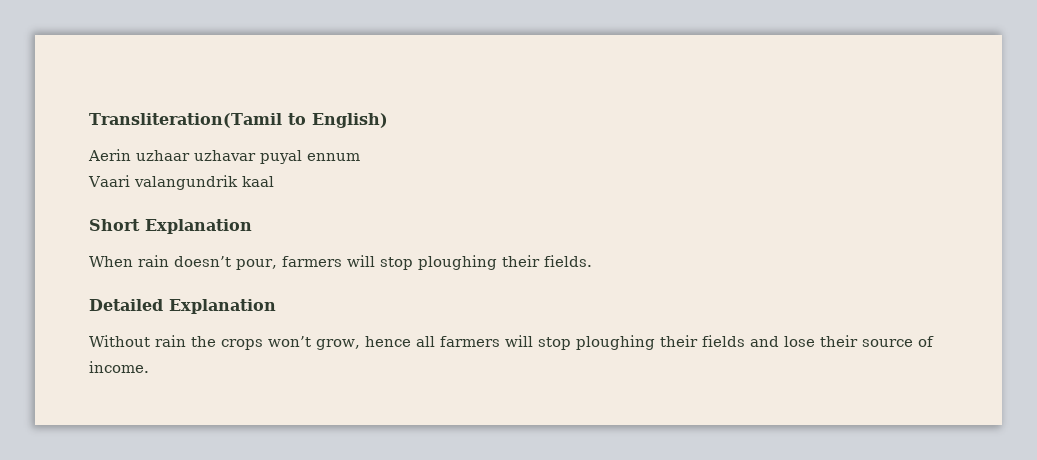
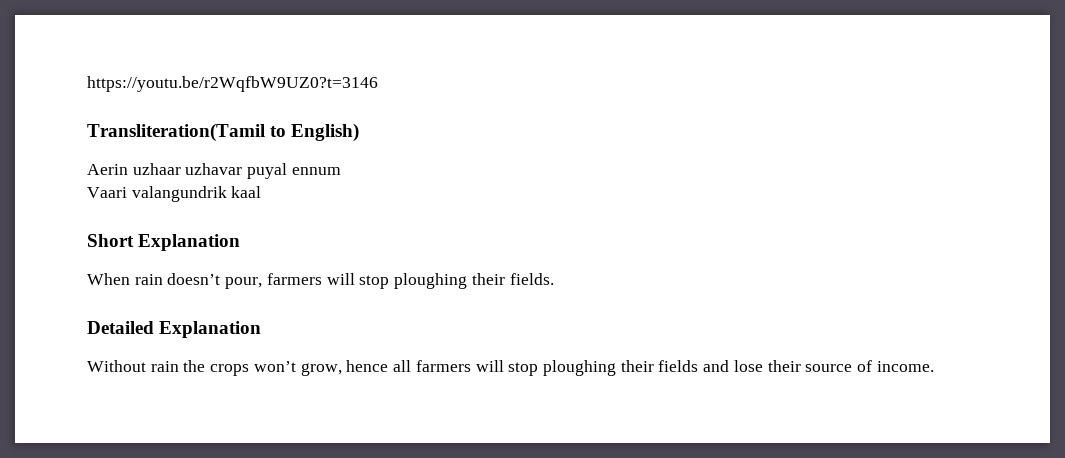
(89, 120) none -> [87,76,378,92] https://youtu.be/r2WqfbW9UZ0?t=3146 //

